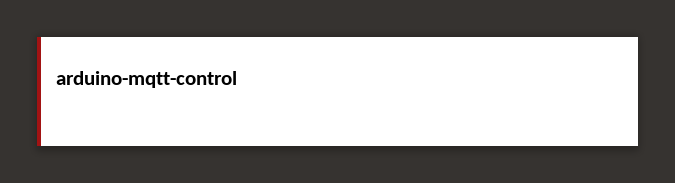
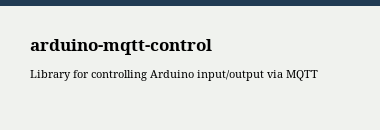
(237, 79) none -> [30,70,318,81] // Library for controlling Arduino input/output via MQTT

